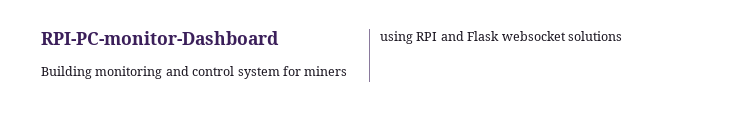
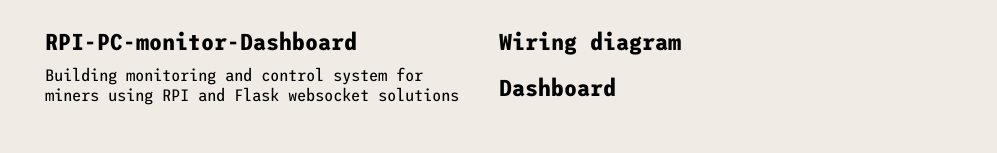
(622, 36) none -> [499,31,681,55] [499,77,616,97] // Wiring diagram // Dashboard

